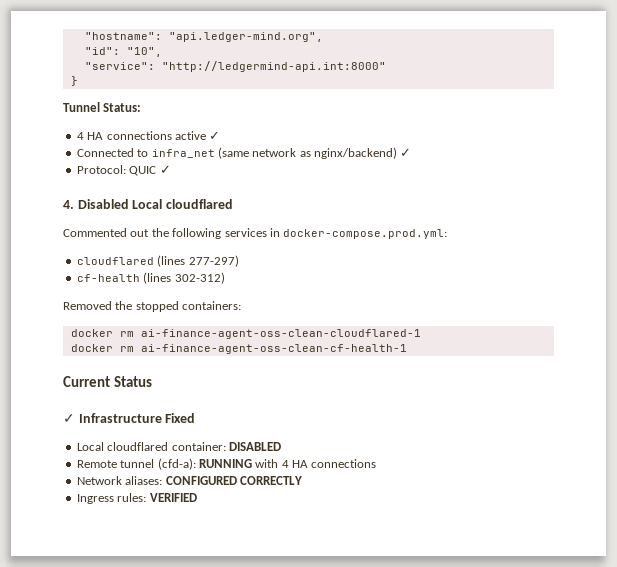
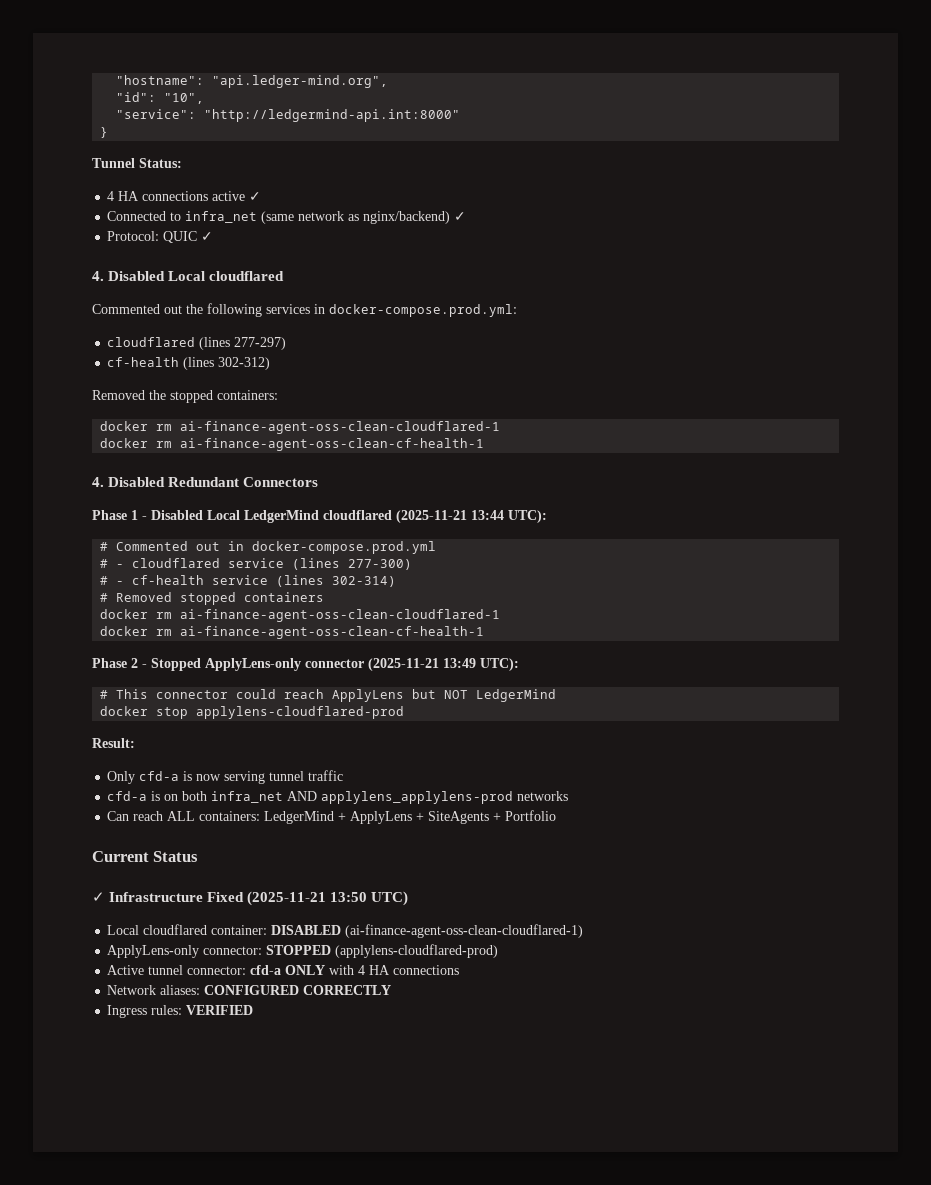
(407, 349) none -> [92,477,319,487] [92,510,547,523] [100,541,437,554] [100,558,413,570] [100,575,397,587] [100,592,325,605] [100,609,501,622] [100,626,485,639] [92,658,519,671] [100,689,557,702] [100,706,405,719] [92,738,135,748] [107,770,344,784] [107,791,569,804] [107,810,557,824] // 4. Disabled Redundant Connectors // Phase 1 - Disabled Local LedgerMind cloudflared (2025-11-21 13:44 UTC): // # Commented out in docker-compose.prod.yml // # - cloudflared service (lines 277-300) // # - cf-health service (lines 302-314) // # Removed stopped containers // docker rm ai-finance-agent-oss-clean-cloudflared-1 // docker rm ai-finance-agent-oss-clean-cf-health-1 // Phase 2 - Stopped ApplyLens-only connector (2025-11-21 13:49 UTC): // # This connector could reach ApplyLens but NOT LedgerMind // docker stop applylens-cloudflared-prod // Result: // Only cfd-a is now serving tunnel traffic // cfd-a is on both infra_net AND applylens_applylens-prod networks // Can reach ALL containers: LedgerMind + ApplyLens + SiteAgents + Portfolio
(196, 418) none -> [247,891,409,906] (2025-11-21 13:50 UTC)
[76,458,252,470] // Remote tunnel (cfd-a): RUNNING -> [345,924,584,938] [107,944,499,958] [107,965,326,975] (ai-finance-agent-oss-clean-cloudflared-1) // ApplyLens-only connector: STOPPED (applylens-cloudflared-prod) // Active tunnel connector: cfd-a ONLY

